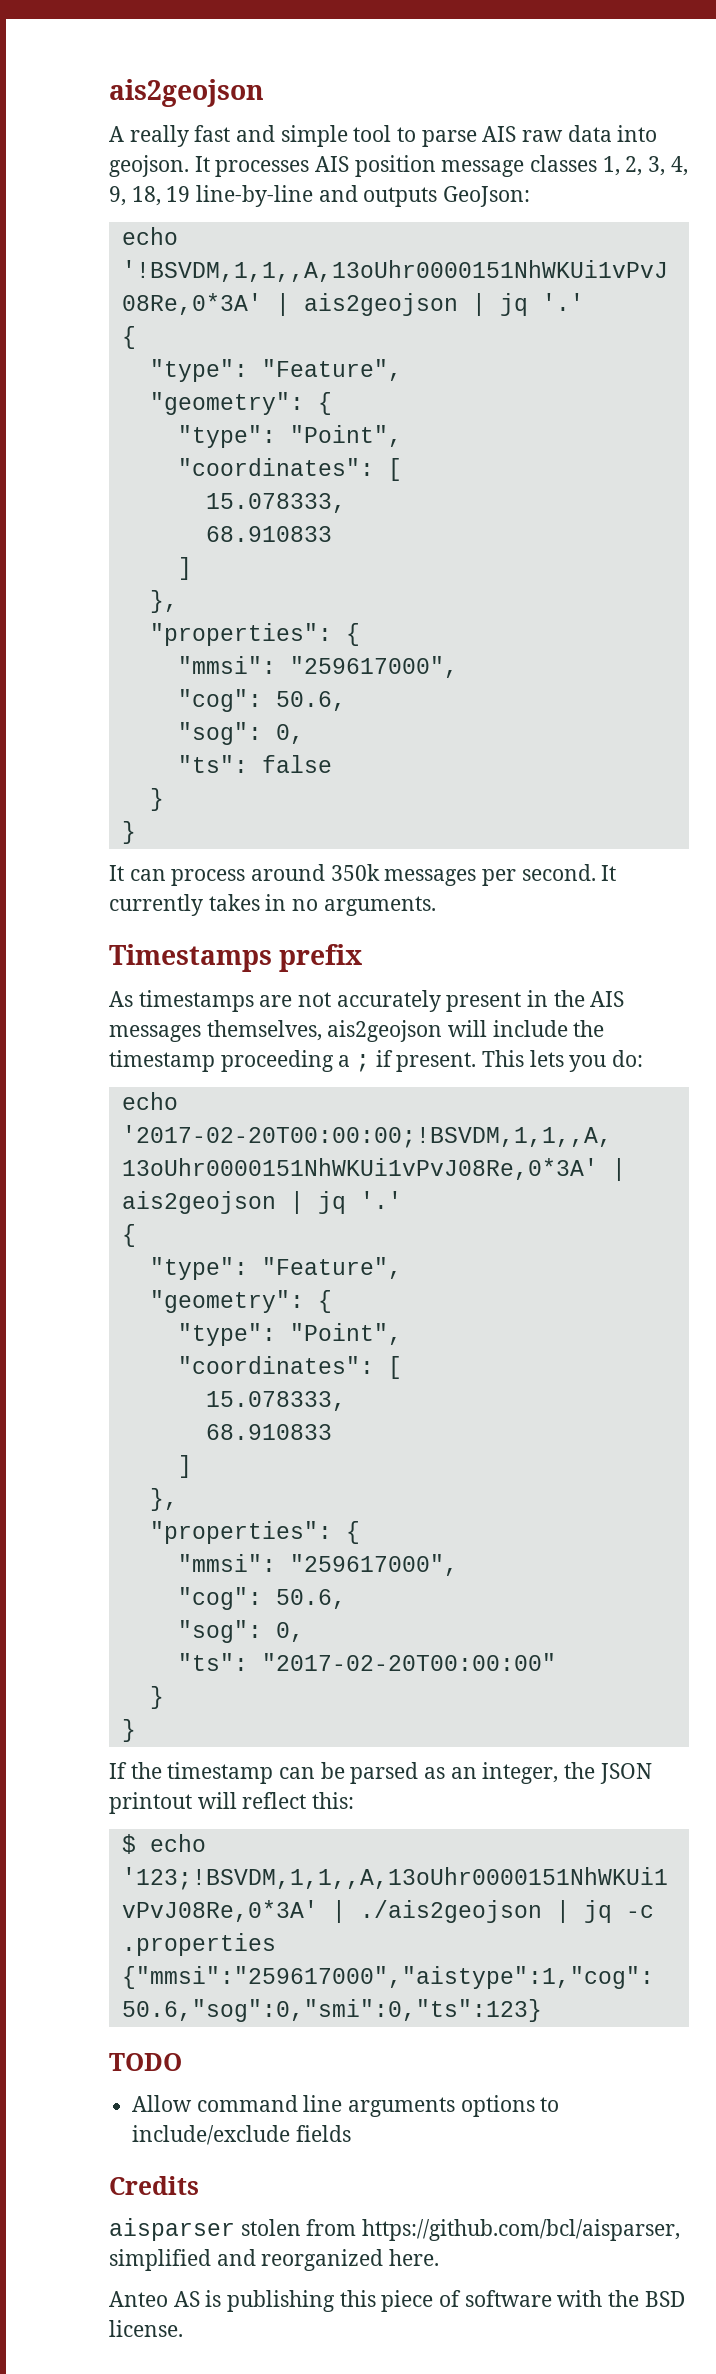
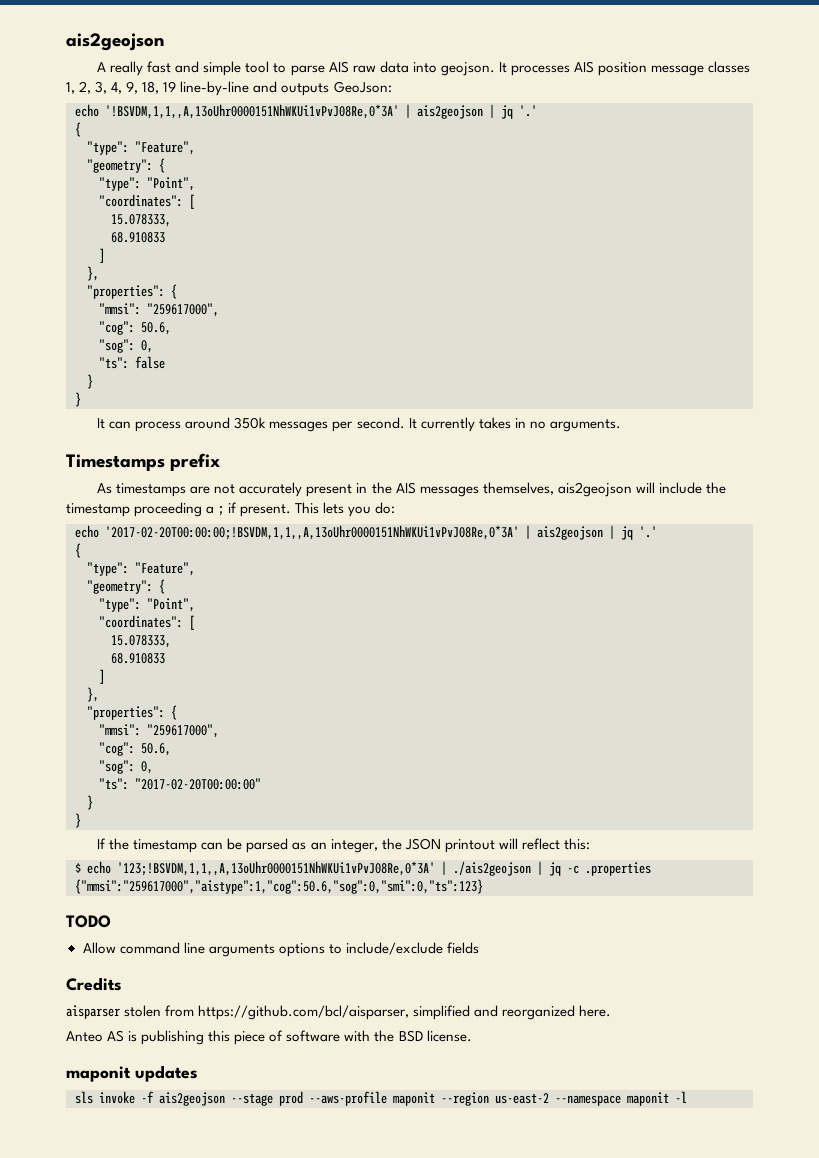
(183, 2328) none -> [66,1065,198,1082] [75,1091,687,1106] // maponit updates // sls invoke -f ais2geojson --stage prod --aws-profile maponit --region us-east-2 --namespace maponit -l

